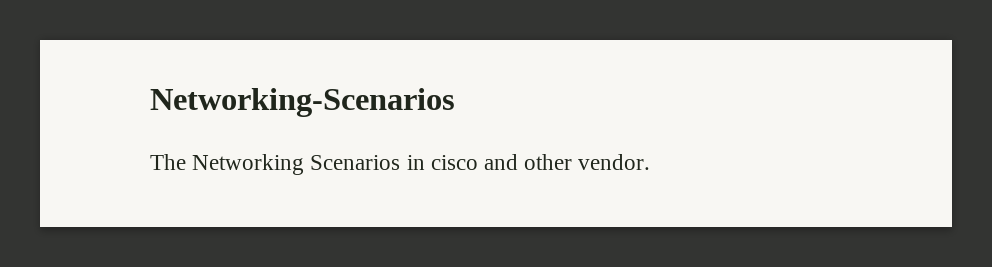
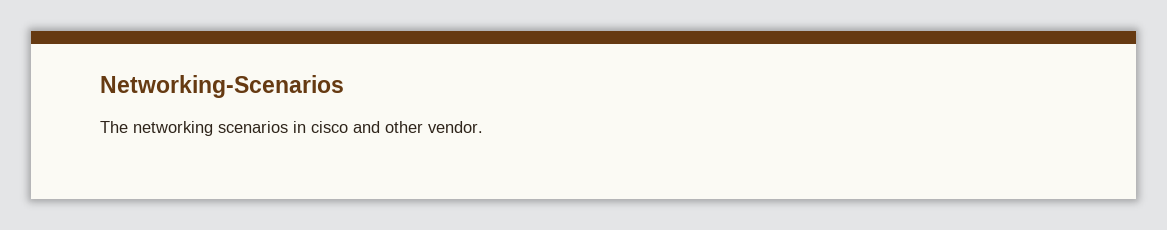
[192,154,401,175] Networking Scenarios -> [133,121,288,136] networking scenarios

